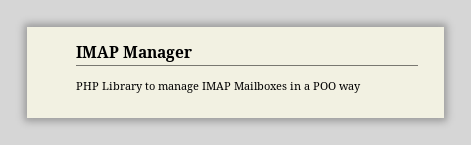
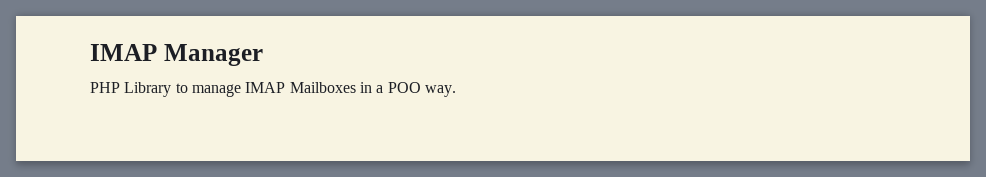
[339,84,361,93] way -> [424,85,456,97] way.

